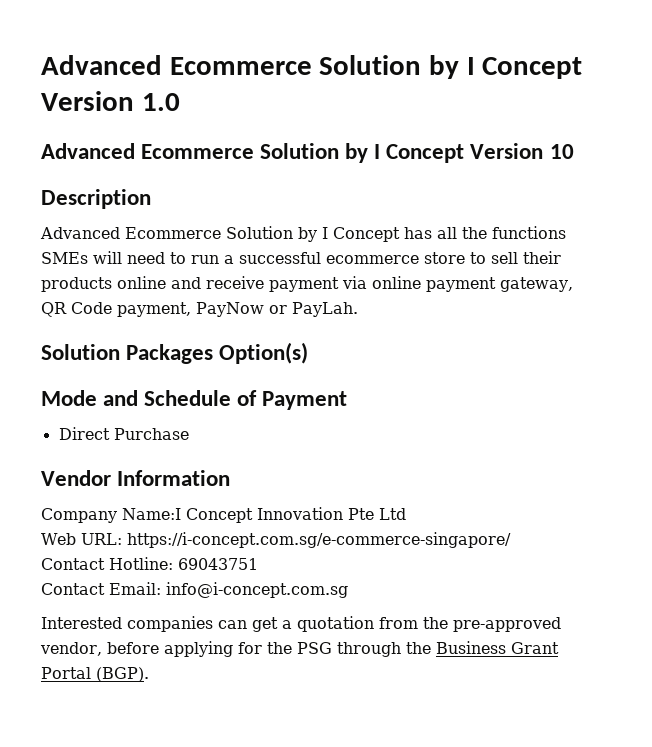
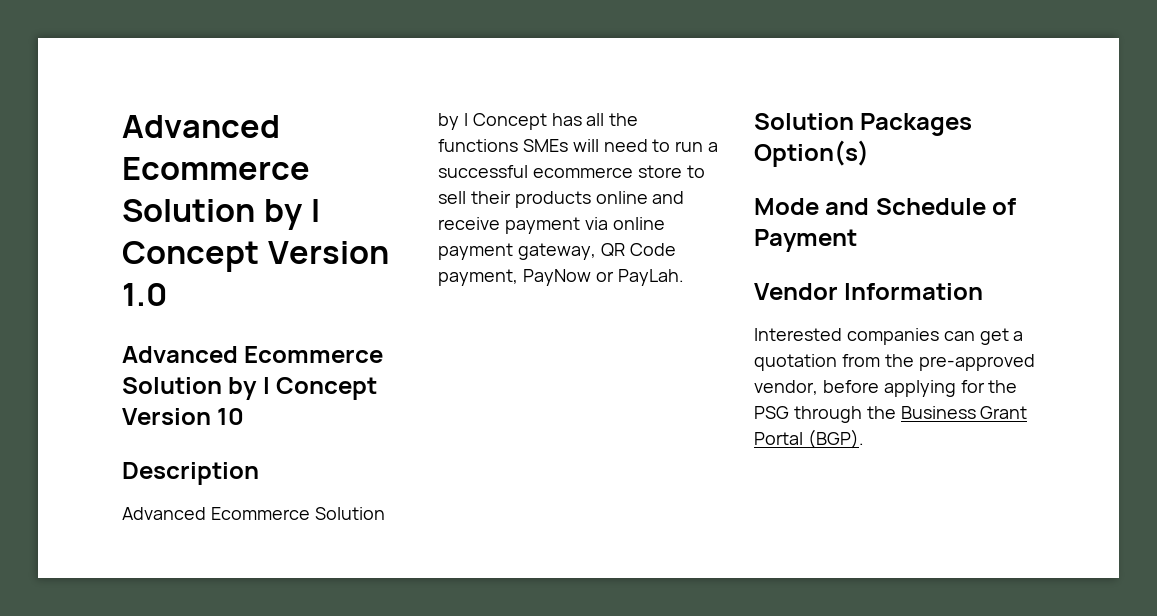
[58,427,189,440] // Direct Purchase -> (857, 240) none
[41,507,406,523] [41,532,511,548] [41,557,258,570] [41,582,348,598] // Company Name:I Concept Innovation Pte Ltd // Web URL: https://i-concept.com.sg/e-commerce-singapore/ // Contact Hotline: 69043751 // Contact Email: info@i-concept.com.sg -> (984, 291) none

